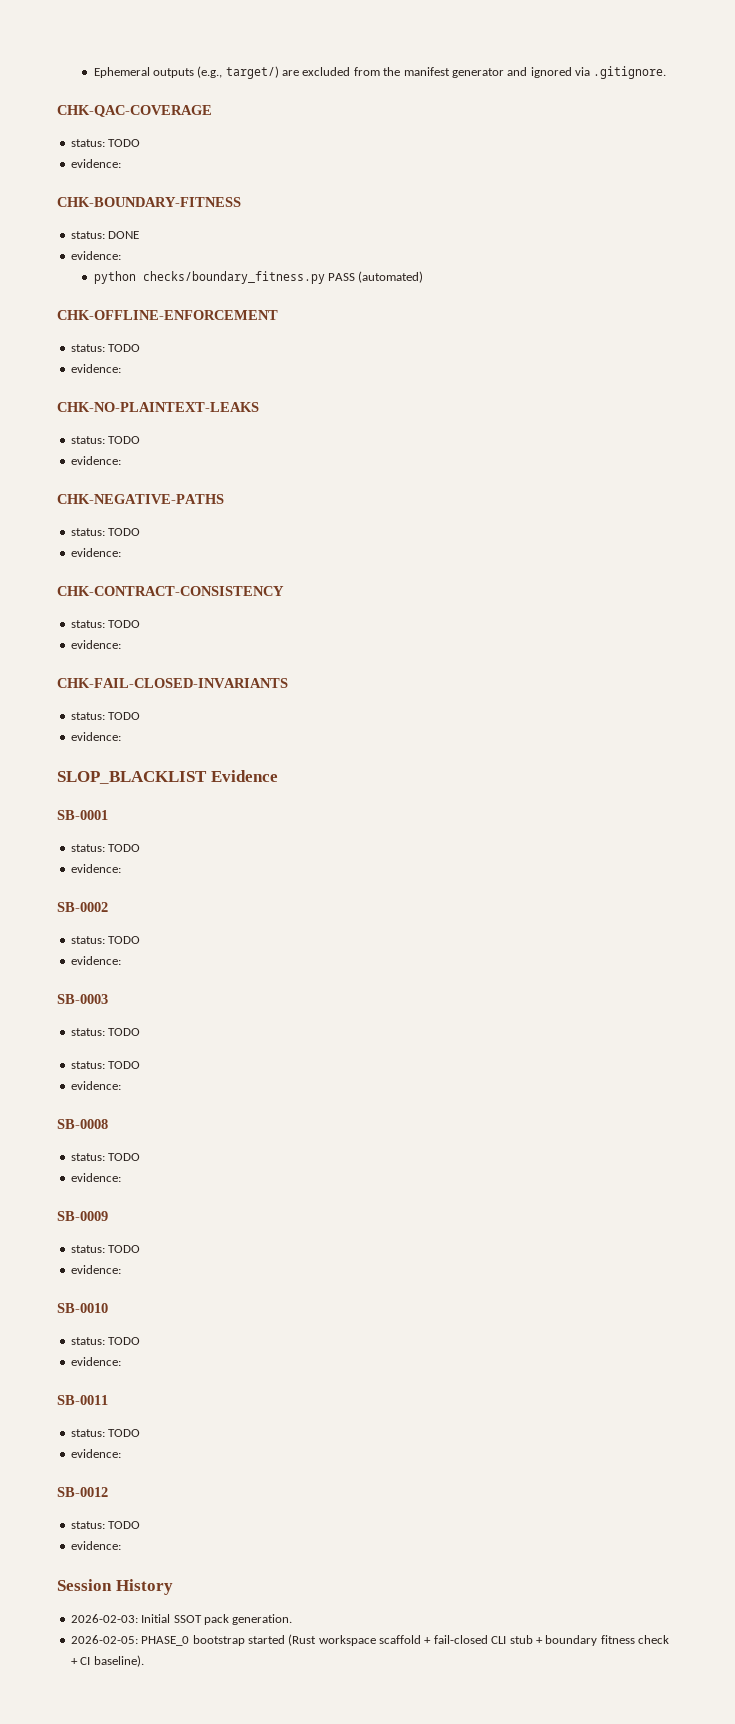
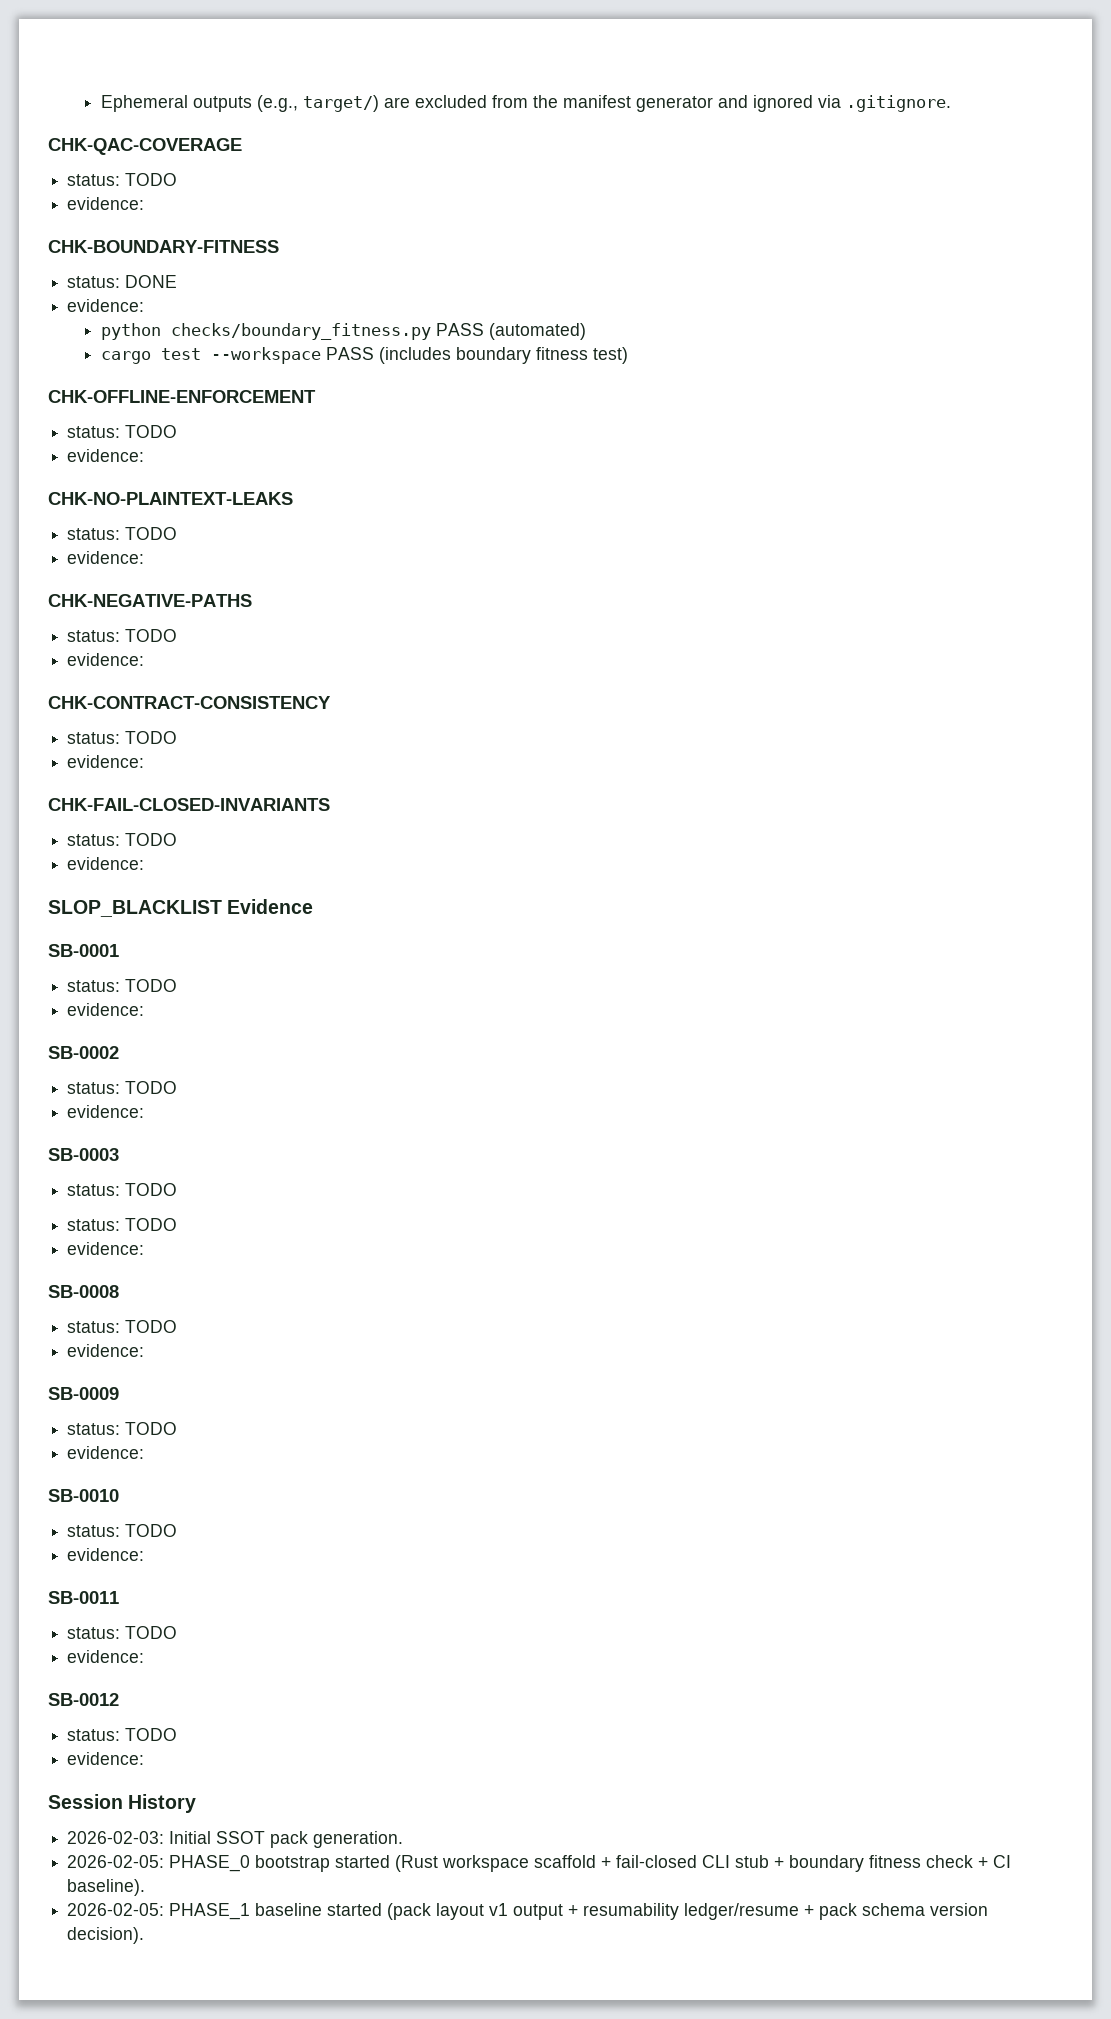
(424, 277) none -> [100,347,628,364] // cargo test --workspace PASS (includes boundary fitness test)
(144, 1661) none -> [67,1903,989,1920] [67,1927,145,1944] // 2026-02-05: PHASE_1 baseline started (pack layout v1 output + resumability ledger/resume + pack schema version decision).

